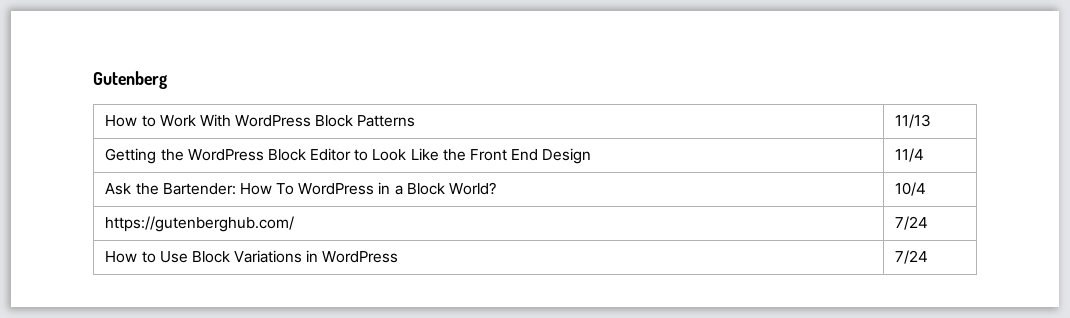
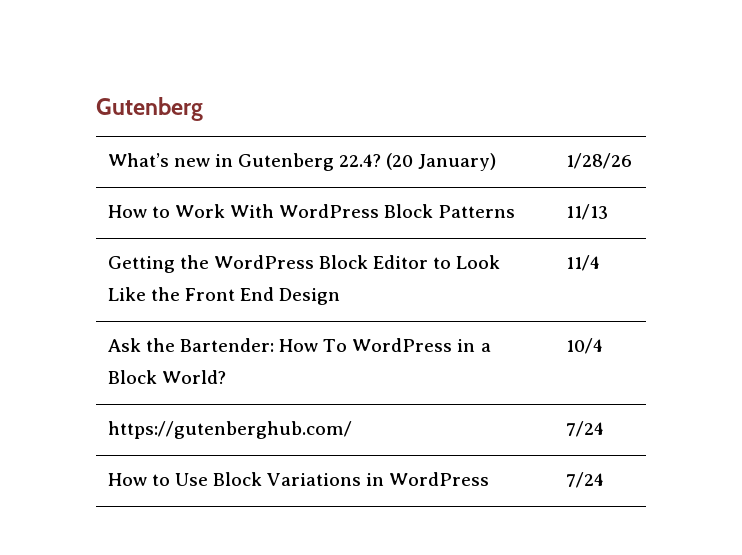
[93,71,167,89] Gutenberg -> [96,97,203,121] [107,153,497,171] [565,153,632,169] Gutenberg // What’s new in Gutenberg 22.4? (20 January) | 1/28/26

